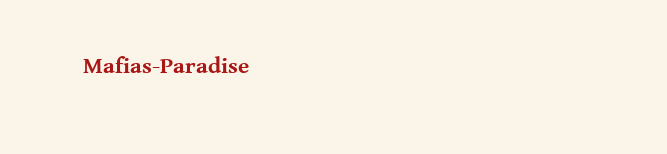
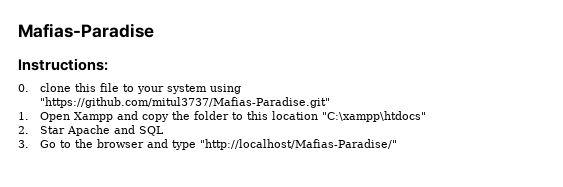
(249, 64) none -> [18,58,108,71] [18,83,241,94] [39,97,330,108] [18,111,426,122] [18,125,164,136] [18,139,397,150] // Instructions: // 0. clone this file to your system using "https://github.com/mitul3737/Mafias-Paradise.git" // 1. Open Xampp and copy the folder to this location "C:\xampp\htdocs" // 2. Star Apache and SQL // 3. Go to the browser and type "http://localhost/Mafias-Paradise/"

